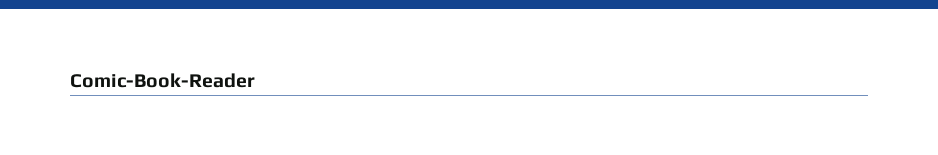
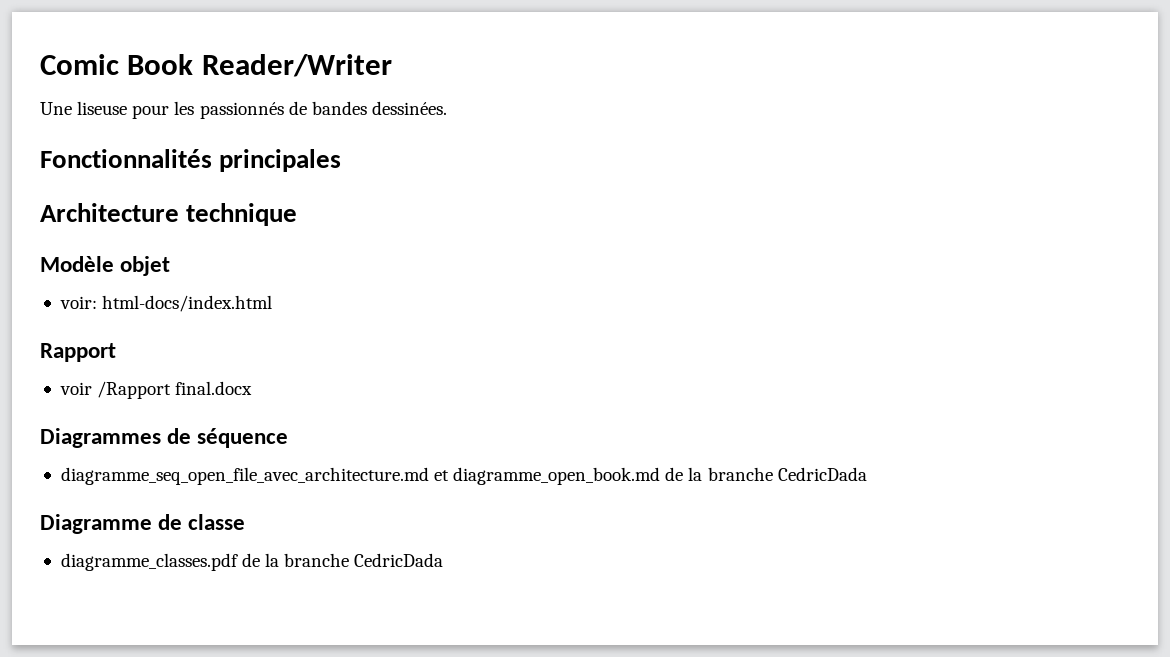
[70,73,255,88] Comic-Book-Reader -> [40,54,392,77] [40,101,447,119] [40,149,342,172] [40,203,298,226] [40,256,171,276] [59,295,273,312] [40,343,116,362] [59,381,253,399] [40,428,289,448] [60,467,867,485] [40,514,246,534] [60,553,444,571] Comic Book Reader/Writer // Une liseuse pour les passionnés de bandes dessinées. // Fonctionnalités principales // Architecture technique // Modèle objet // voir: html-docs/index.html // Rapport // voir /Rapport final.docx // Diagrammes de séquence // diagramme_seq_open_file_avec_architecture.md et diagramme_open_book.md de la branche CedricDada // Diagramme de classe // diagramme_classes.pdf de la branche CedricDada

